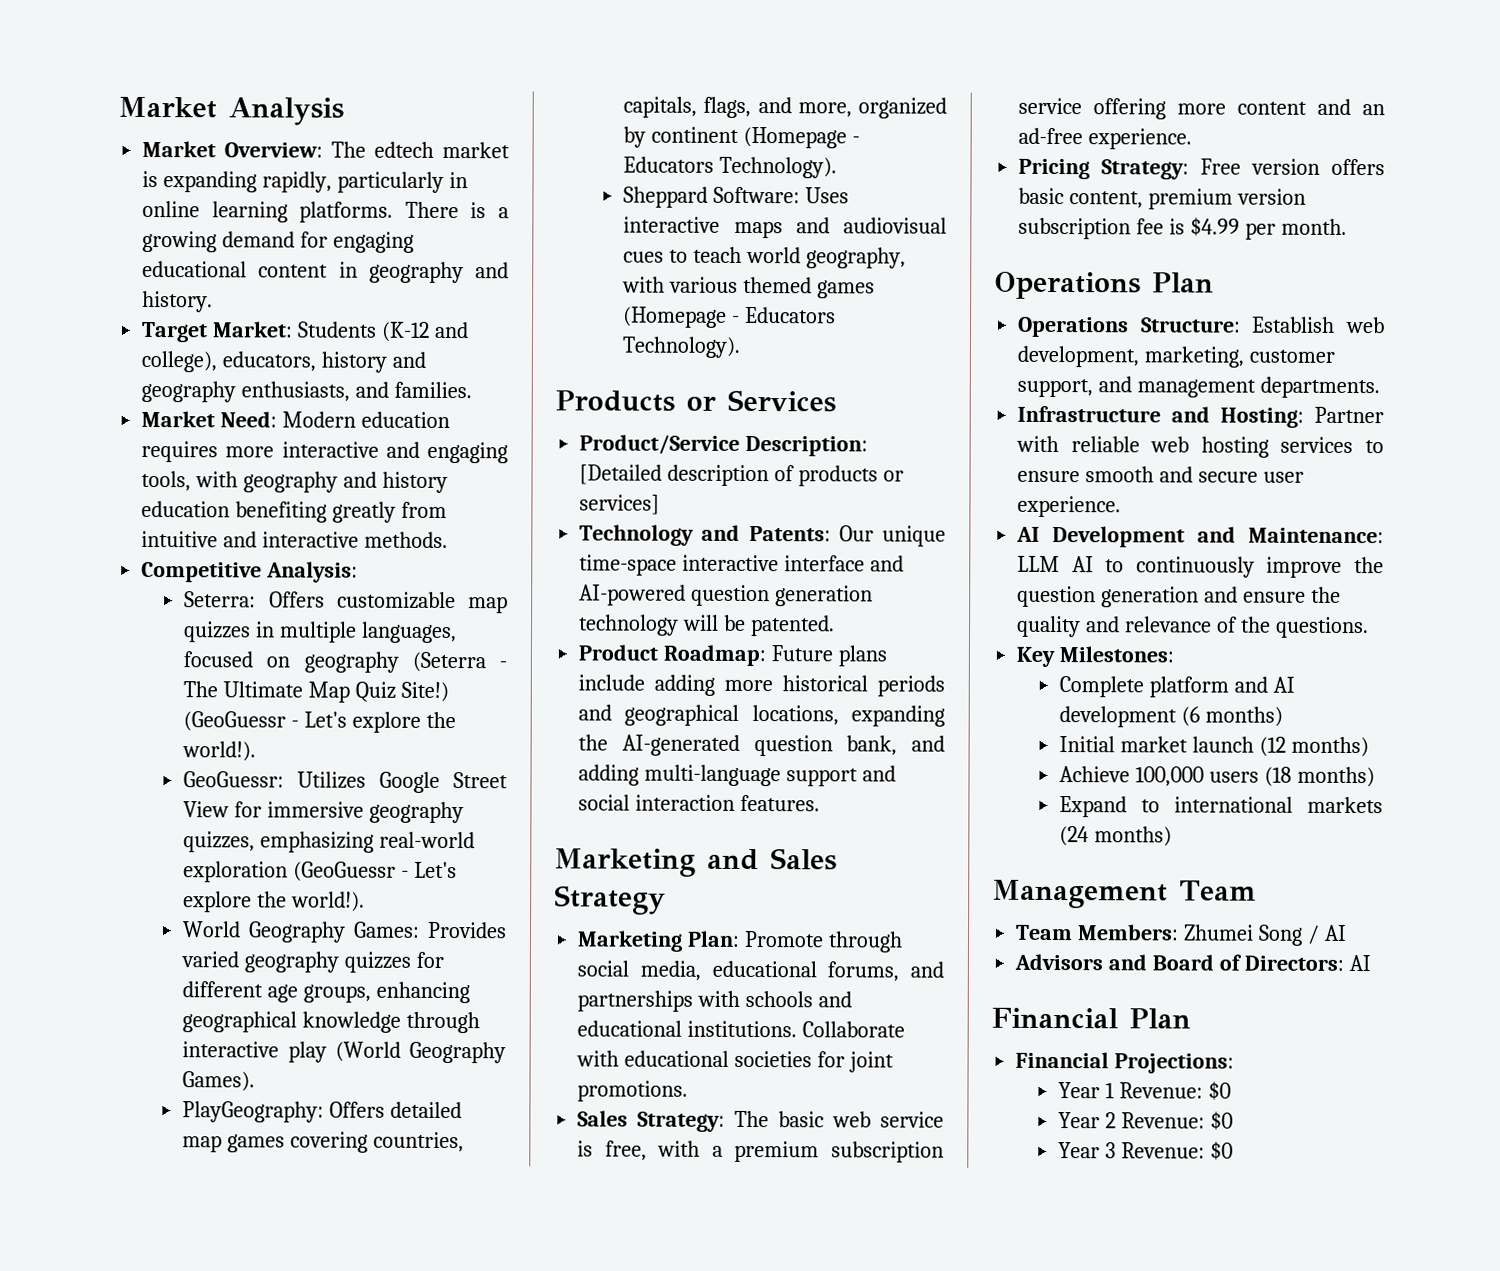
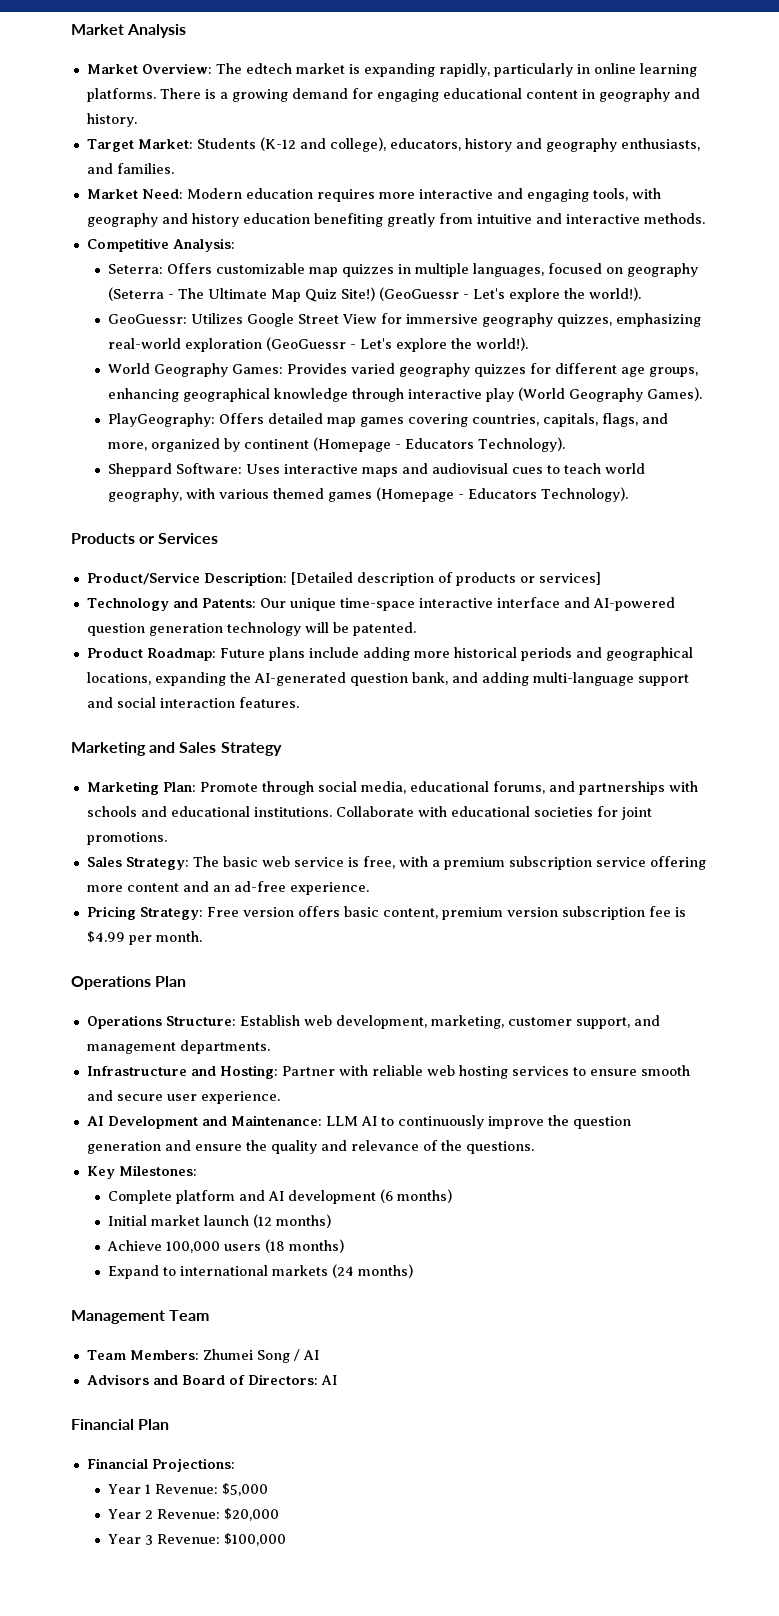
[1208,1081,1232,1101] $0 -> [222,1483,269,1496] $5,000
[1210,1111,1234,1131] $0 -> [224,1508,280,1521] $20,000
[1210,1141,1234,1161] $0 -> [224,1533,287,1546] $100,000

